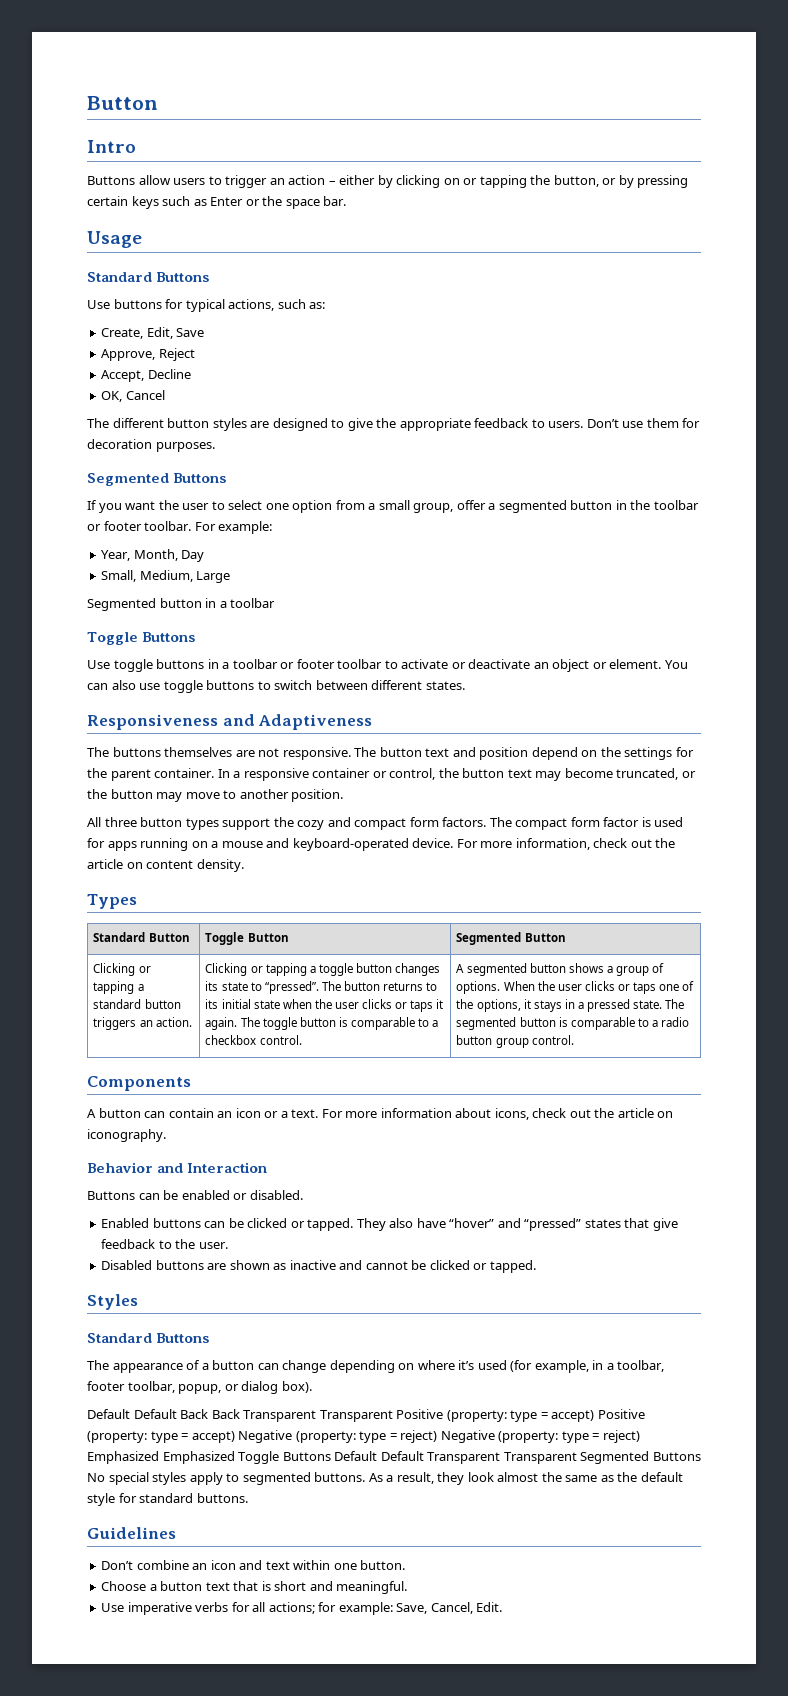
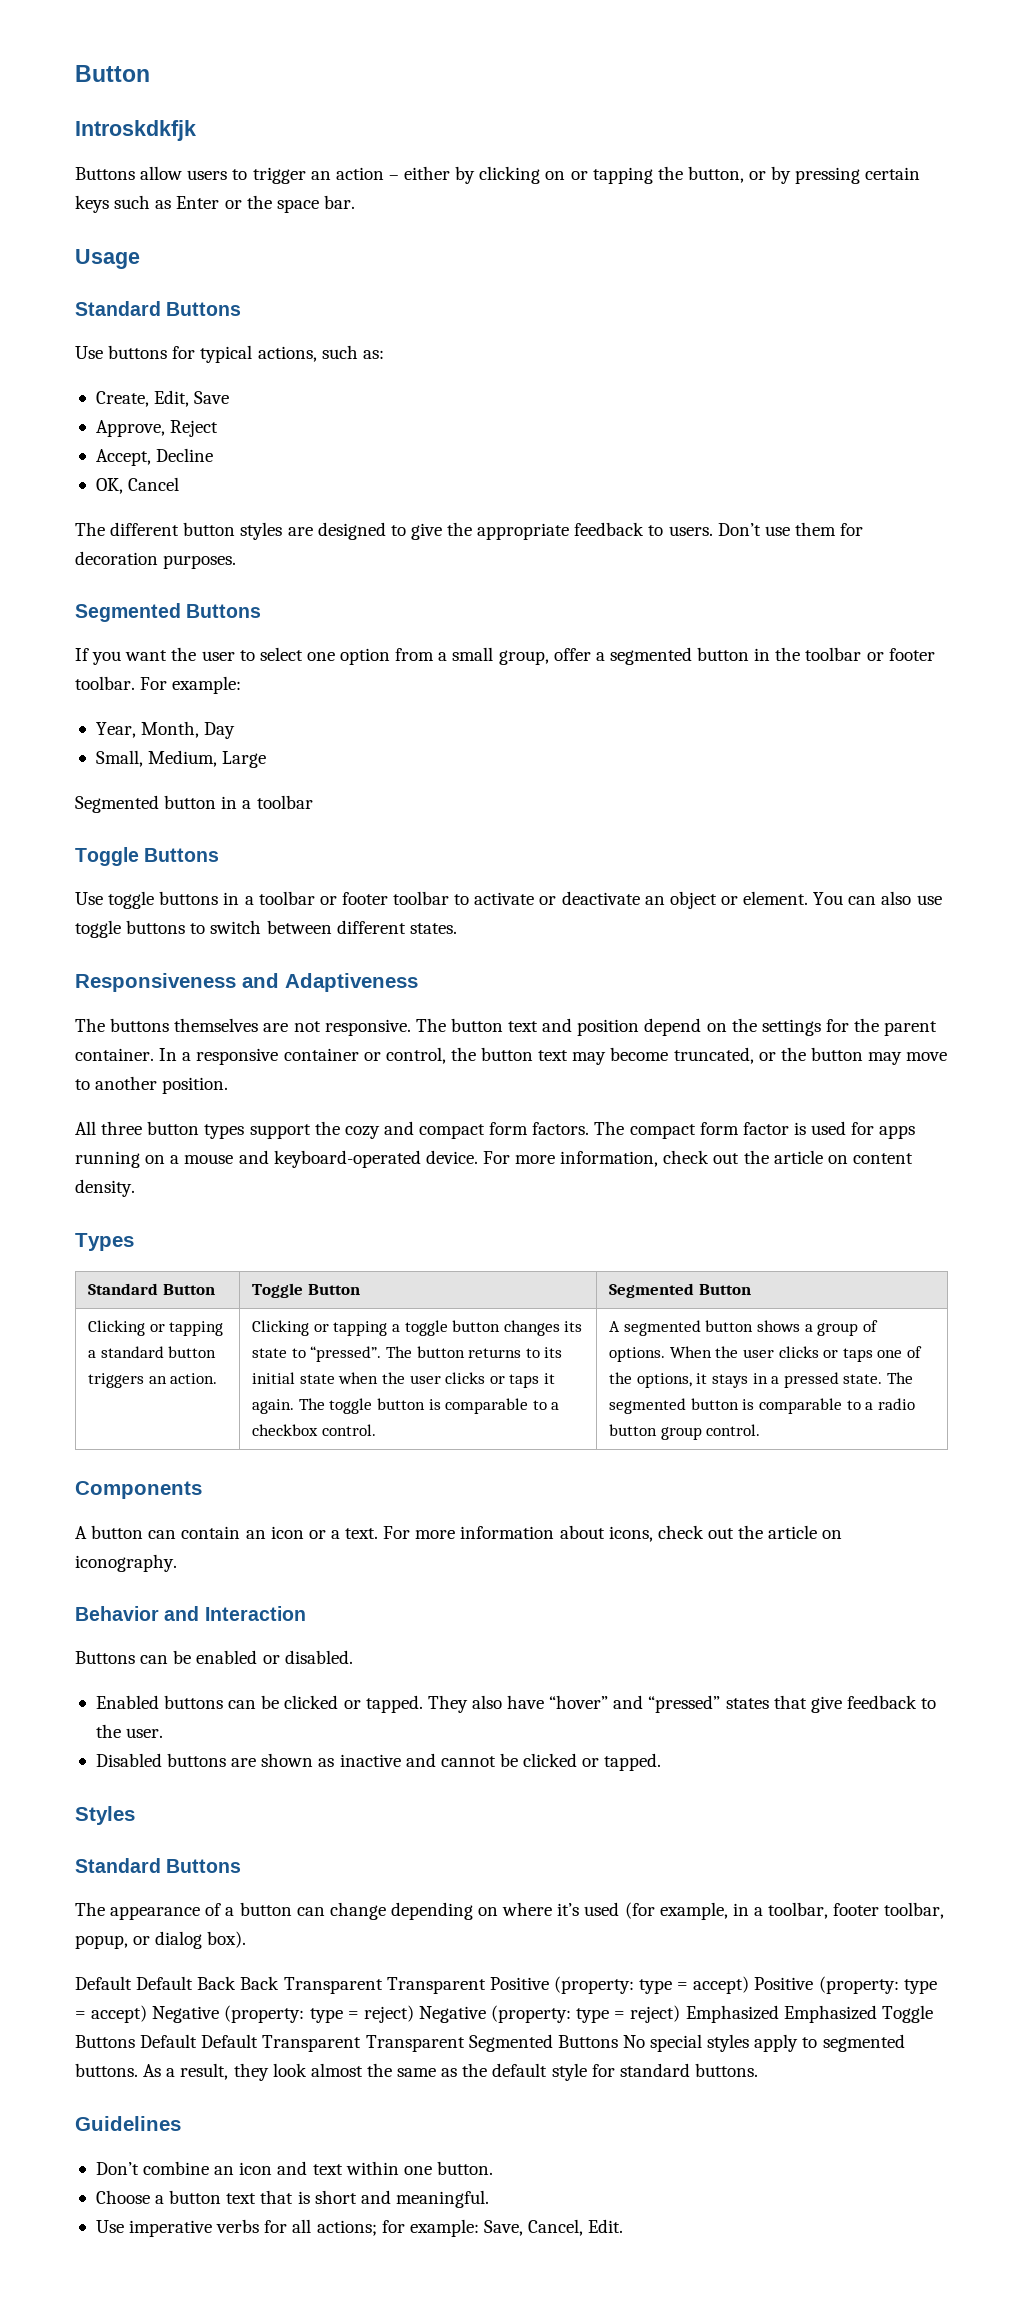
[87,96,158,110] [87,140,136,153] Button // Intro -> [75,65,150,82] [75,120,196,141] Button // Introskdkfjk

